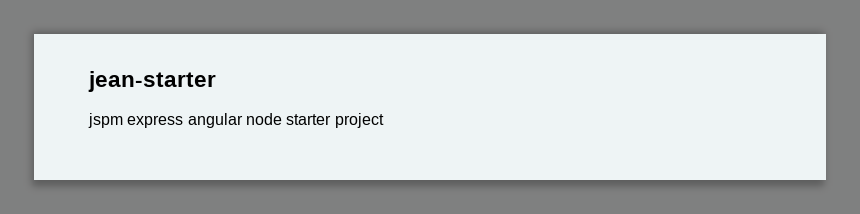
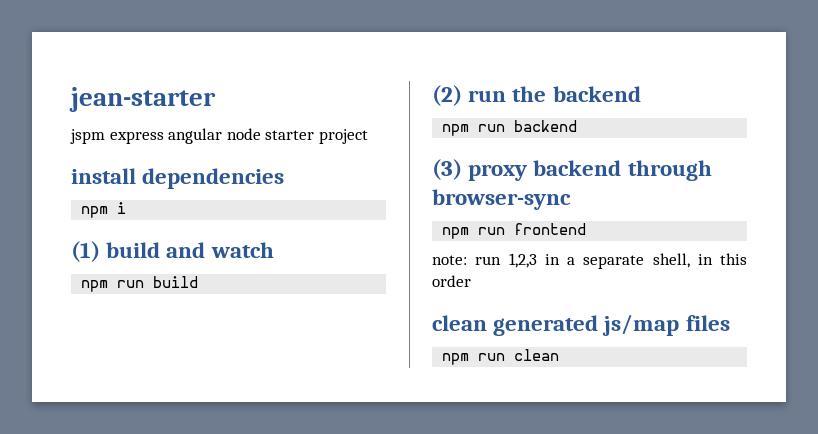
(384, 120) none -> [71,168,285,189] [81,202,127,218] [71,241,274,262] [81,276,199,292] [432,85,641,106] [442,120,578,136] [432,159,712,181] [432,189,571,210] [442,223,587,239] [432,253,747,269] [432,275,471,287] [432,314,730,336] [442,349,560,365] // install dependencies // npm i // (1) build and watch // npm run build // (2) run the backend // npm run backend // (3) proxy backend through browser-sync // npm run frontend // note: run 1,2,3 in a separate shell, in this order // clean generated js/map files // npm run clean

